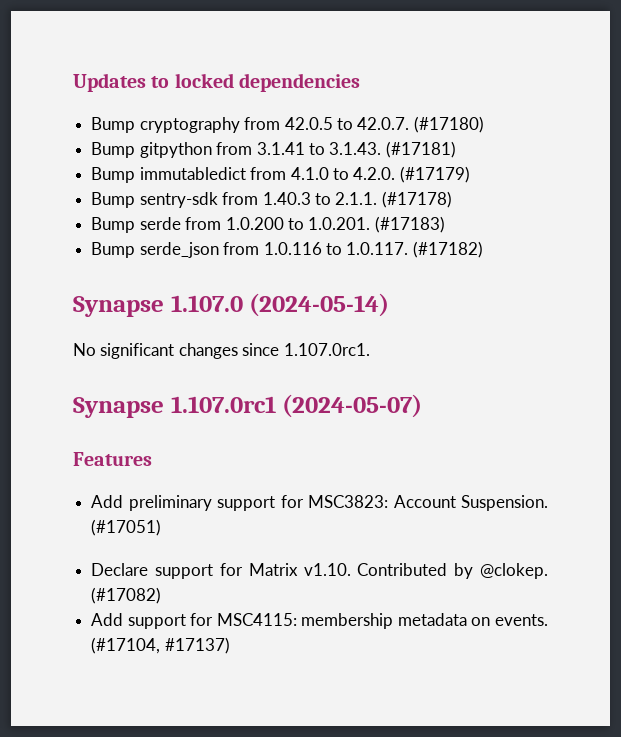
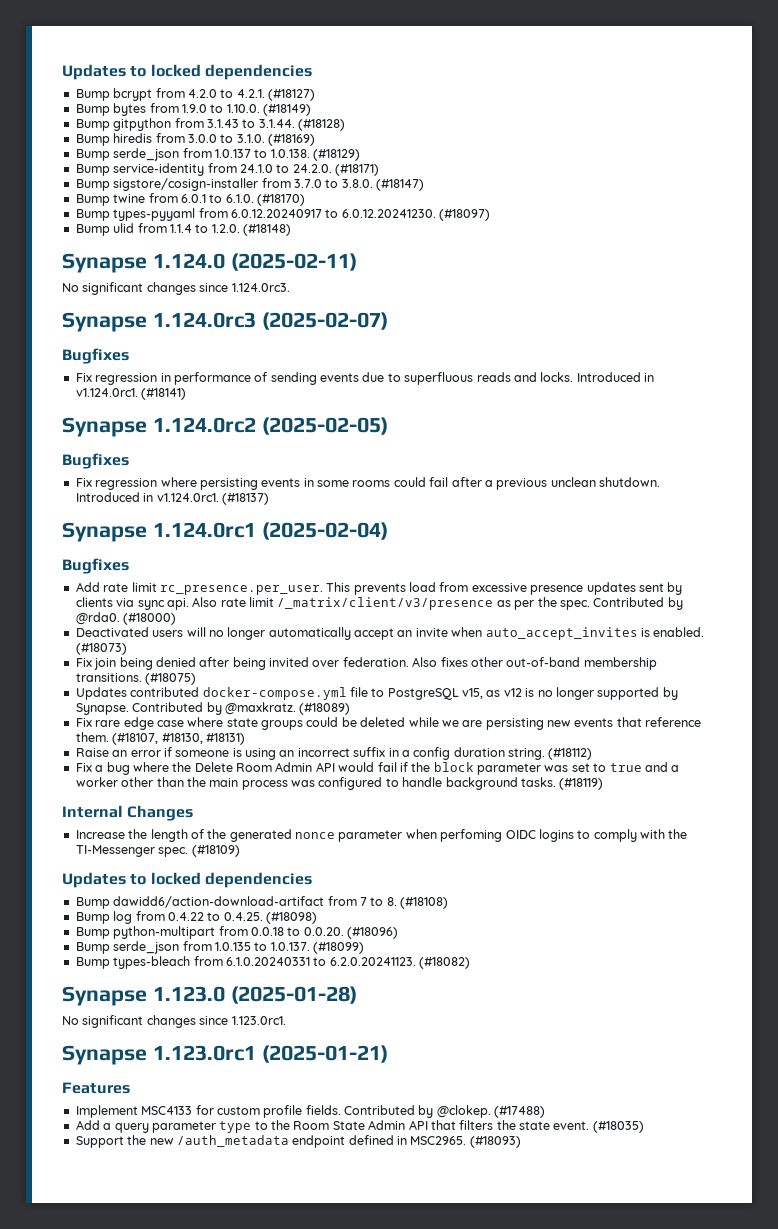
[73,73,360,92] [91,116,484,133] [91,141,456,158] [91,166,470,183] [91,191,452,208] [91,216,445,233] [91,241,483,258] [73,293,390,317] [73,343,370,359] [73,394,423,418] [73,452,152,466] [91,495,548,511] [91,519,162,536] [91,563,351,579] Updates to locked dependencies // Bump cryptography from 42.0.5 to 42.0.7. (#17180) // Bump gitpython from 3.1.41 to 3.1.43. (#17181) // Bump immutabledict from 4.1.0 to 4.2.0. (#17179) // Bump sentry-sdk from 1.40.3 to 2.1.1. (#17178) // Bump serde from 1.0.200 to 1.0.201. (#17183) // Bump serde_json from 1.0.116 to 1.0.117. (#17182) // Synapse 1.107.0 (2024-05-14) // No significant changes since 1.107.0rc1. // Synapse 1.107.0rc1 (2024-05-07) // Features // Add preliminary support for MSC3823: Account Suspension. (#17051) // Declare support for Matrix v1.10. -> [62,64,312,80] [75,88,315,101] [75,103,311,116] [75,118,345,131] [75,133,315,146] [75,148,360,161] [75,163,379,176] [75,178,424,191] [75,193,305,206] [75,208,490,221] [75,223,291,236] [62,253,357,273] [62,282,290,295] [62,312,388,332] [62,348,129,364] [75,372,654,385] [75,388,187,400] [62,417,388,437] [62,453,129,469] [75,477,660,490] [75,492,269,505] [62,522,388,542] [62,558,129,574] [75,582,683,595] [75,597,683,610] [75,612,177,625] [75,627,705,640] [75,643,127,655] [75,657,657,670] [75,673,197,685] [75,687,678,700] [75,702,351,715] [75,717,702,730] [75,732,245,745] [75,747,593,760] [75,762,680,775] [75,777,604,790] [62,805,194,821] [75,829,688,842] [75,845,240,857] [62,872,312,888] [75,896,448,909] [75,911,317,924] [75,926,398,939] [75,941,364,954] [75,956,470,969] [62,986,357,1006] [62,1015,286,1028] [62,1045,388,1065] [62,1082,130,1094] [75,1105,341,1118] Updates to locked dependencies // Bump bcrypt from 4.2.0 to 4.2.1. (#18127) // Bump bytes from 1.9.0 to 1.10.0. (#18149) // Bump gitpython from 3.1.43 to 3.1.44. (#18128) // Bump hiredis from 3.0.0 to 3.1.0. (#18169) // Bump serde_json from 1.0.137 to 1.0.138. (#18129) // Bump service-identity from 24.1.0 to 24.2.0. (#18171) // Bump sigstore/cosign-installer from 3.7.0 to 3.8.0. (#18147) // Bump twine from 6.0.1 to 6.1.0. (#18170) // Bump types-pyyaml from 6.0.12.20240917 to 6.0.12.20241230. (#18097) // Bump ulid from 1.1.4 to 1.2.0. (#18148) // Synapse 1.124.0 (2025-02-11) // No significant changes since 1.124.0rc3. // Synapse 1.124.0rc3 (2025-02-07) // Bugfixes // Fix regression in performance of sending events due to superfluous reads and locks. Introduced in v1.124.0rc1. (#18141) // Synapse 1.124.0rc2 (2025-02-05) // Bugfixes // Fix regression where persisting events in some rooms could fail after a previous unclean shutdown. Introduced in v1.124.0rc1. (#18137) // Synapse 1.124.0rc1 (2025-02-04) // Bugfixes // Add rate limit rc_presence.per_user. This prevents load from excessive presence updates sent by clients via sync api. Also rate limit /_matrix/client/v3/presence as per the spec. Contributed by @rda0. (#18000) // Deactivated users will no longer automatically accept an invite when auto_accept_invites is enabled. (#18073) // Fix join being denied after being invited over federation. Also fixes other out-of-band membership transitions. (#18075) // Updates contributed docker-compose.yml file to PostgreSQL v15, as v12 is no longer supported by Synapse. Contributed by @maxkratz. (#18089) // Fix rare edge case where state groups could be deleted while we are persisting new events that reference them. (#18107, #18130, #18131) // Raise an error if someone is using an incorrect suffix in a config duration string. (#18112) // Fix a bug where the Delete Room Admin API would fail if the block parameter was set to true and a worker other than the main process was configured to handle background tasks. (#18119) // Internal Changes // Increase the length of the generated nonce parameter when perfoming OIDC logins to comply with the TI-Messenger spec. (#18109) // Updates to locked dependencies // Bump dawidd6/action-download-artifact from 7 to 8. (#18108) // Bump log from 0.4.22 to 0.4.25. (#18098) // Bump python-multipart from 0.0.18 to 0.0.20. (#18096) // Bump serde_json from 1.0.135 to 1.0.137. (#18099) // Bump types-bleach from 6.1.0.20240331 to 6.2.0.20241123. (#18082) // Synapse 1.123.0 (2025-01-28) // No significant changes since 1.123.0rc1. // Synapse 1.123.0rc1 (2025-01-21) // Features // Implement MSC4133 for custom profile fields.
[91,587,162,604] [91,613,548,629] [91,637,230,654] (#17082) // Add support for MSC4115: membership metadata on events. (#17104, #17137) -> [494,1106,546,1118] [75,1120,644,1133] [75,1135,521,1148] (#17488) // Add a query parameter type to the Room State Admin API that filters the state event. (#18035) // Support the new /auth_metadata endpoint defined in MSC2965. (#18093)

